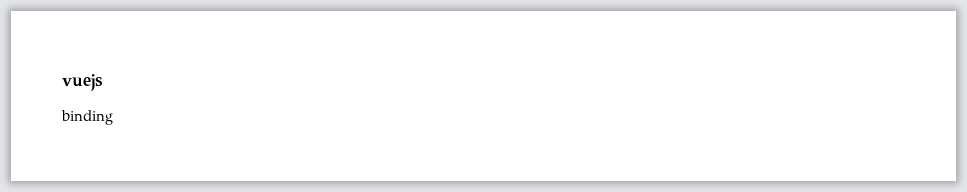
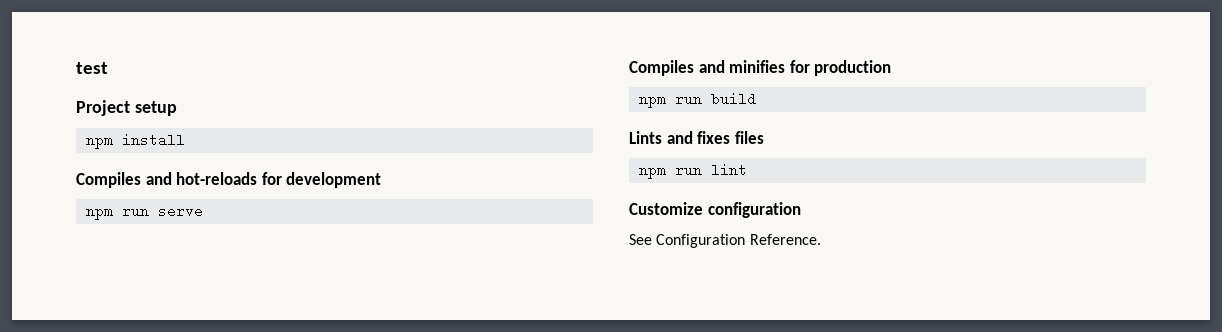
[62,74,103,91] [61,110,113,125] vuejs // binding -> [76,62,108,74] [76,100,177,116] [85,133,185,149] [76,172,382,188] [85,204,203,220] [629,60,892,76] [638,92,756,108] [629,131,764,144] [638,164,747,179] [629,202,801,218] [629,234,821,248] test // Project setup // npm install // Compiles and hot-reloads for development // npm run serve // Compiles and minifies for production // npm run build // Lints and fixes files // npm run lint // Customize configuration // See Configuration Reference.

